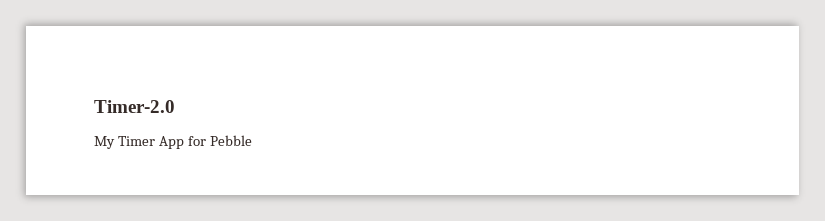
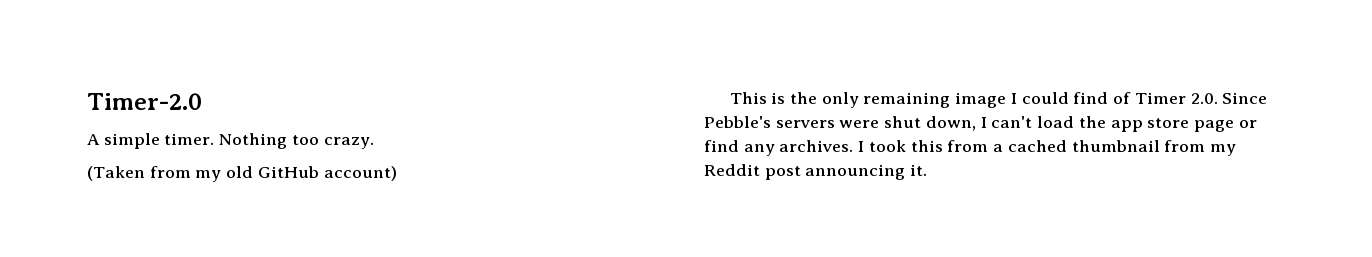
[94,135,252,149] My Timer App for Pebble -> [87,133,374,149] [87,166,397,182] [729,92,1268,108] [704,116,1257,132] [704,140,1236,156] [704,164,928,180] A simple timer. Nothing too crazy. // (Taken from my old GitHub account) // This is the only remaining image I could find of Timer 2.0. Since Pebble's servers were shut down, I can't load the app store page or find any archives. I took this from a cached thumbnail from my Reddit post announcing it.

